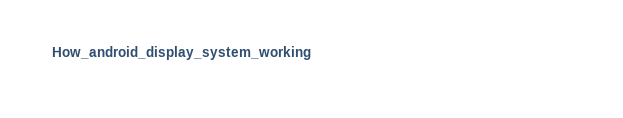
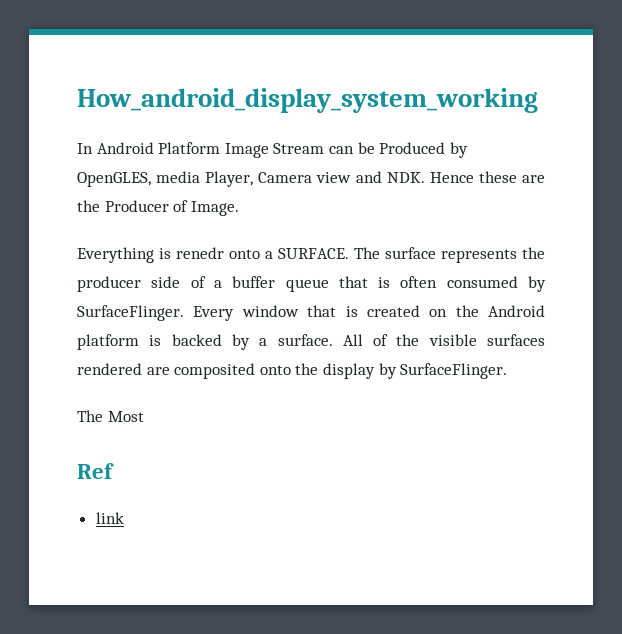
(311, 53) none -> [77,142,468,158] [77,171,545,187] [77,200,239,216] [77,247,545,263] [77,276,546,292] [77,305,545,321] [77,334,545,350] [77,363,508,379] [77,410,144,422] [77,463,114,479] [95,512,124,524] // In Android Platform Image Stream can be Produced by OpenGLES, media Player, Camera view and NDK. Hence these are the Producer of Image. // Everything is renedr onto a SURFACE. The surface represents the producer side of a buffer queue that is often consumed by SurfaceFlinger. Every window that is created on the Android platform is backed by a surface. All of the visible surfaces rendered are composited onto the display by SurfaceFlinger. // The Most // Ref // link

